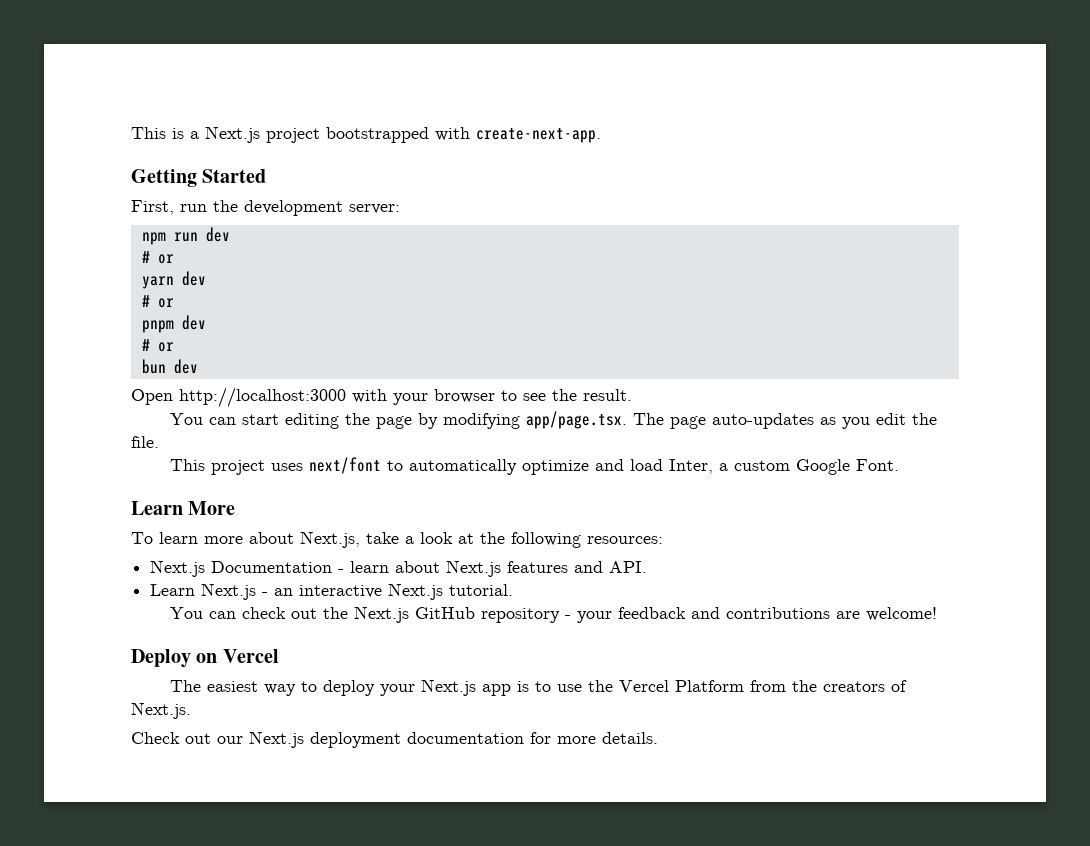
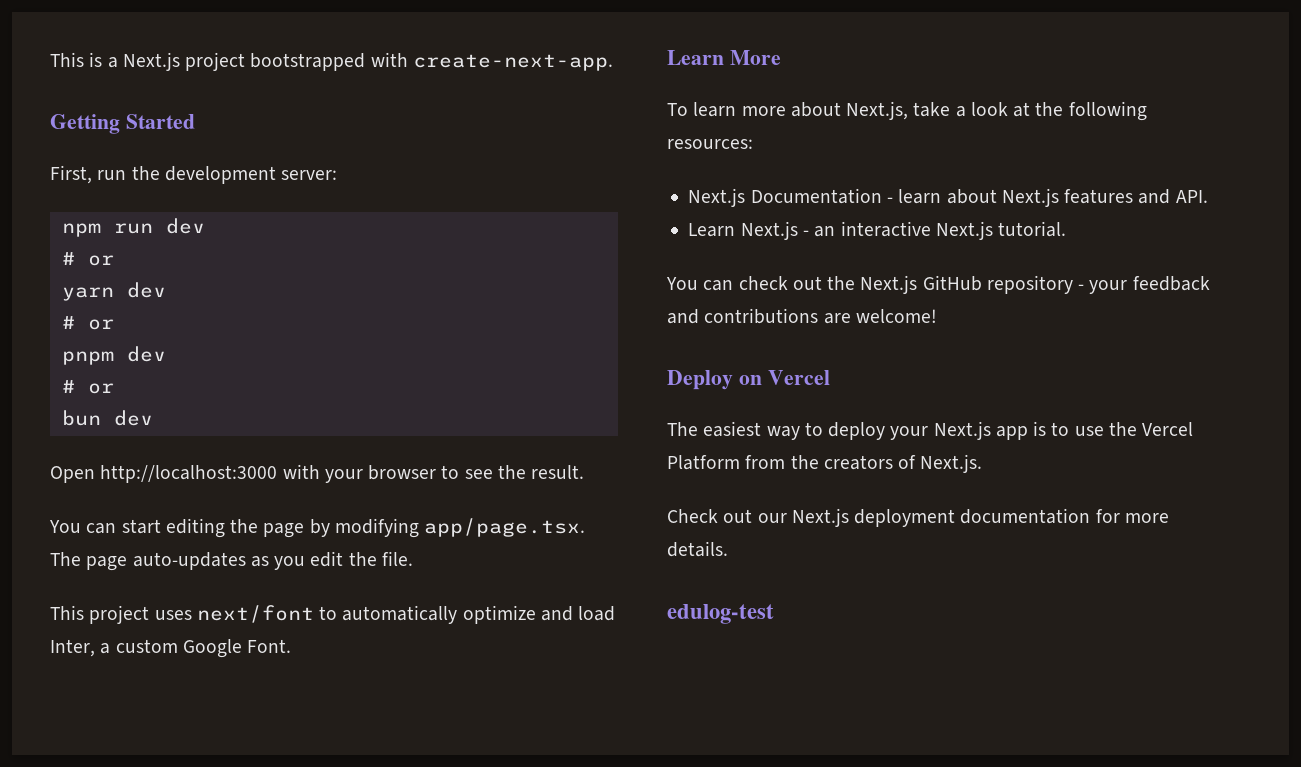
(658, 738) none -> [667,604,774,624] // edulog-test

